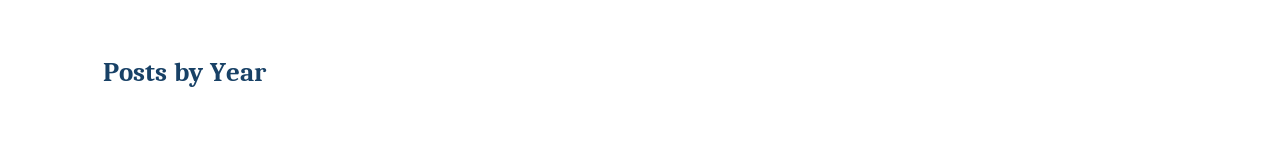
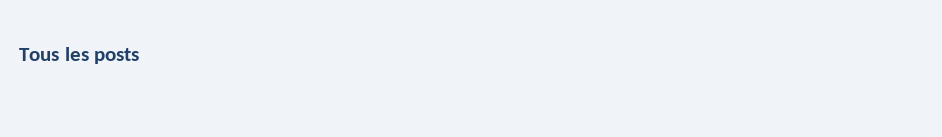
[103,62,268,87] Posts by Year -> [19,47,140,64] Tous les posts

